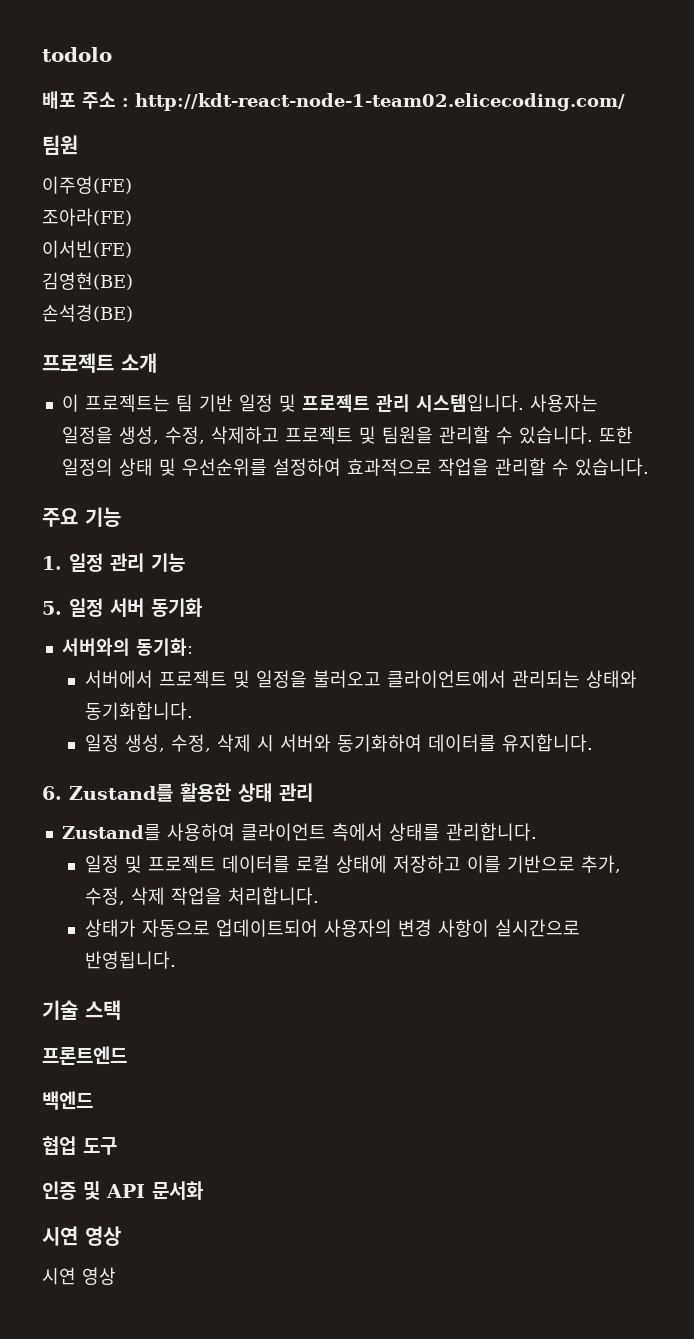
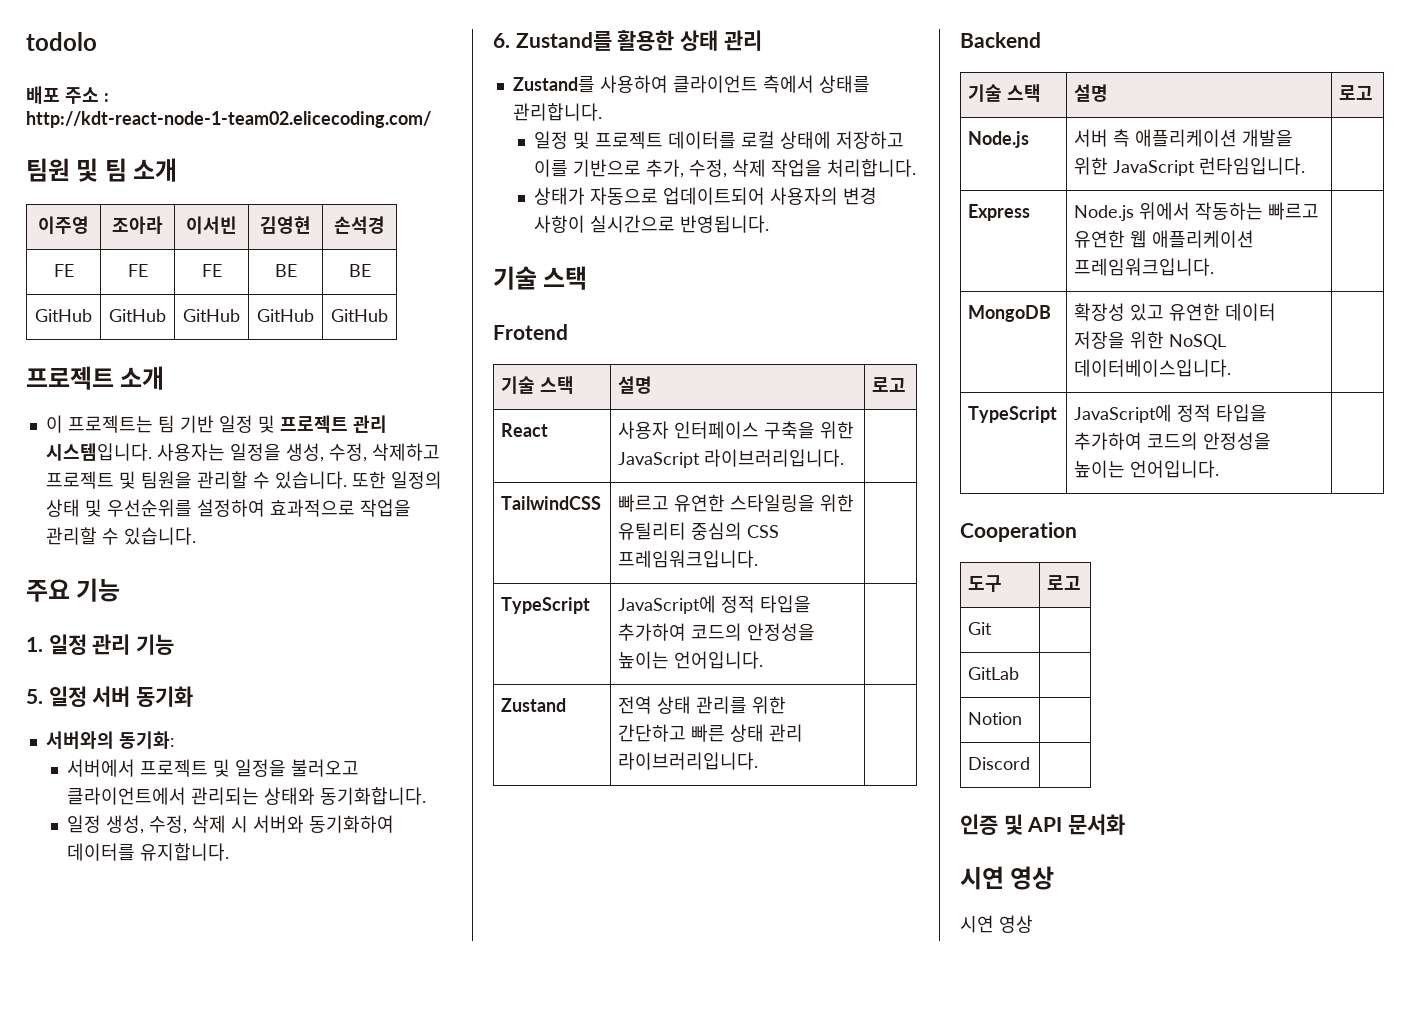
[42,176,132,194] [42,208,132,226] [42,240,132,258] [42,272,133,290] [42,304,133,322] // 이주영(FE) // 조아라(FE) // 이서빈(FE) // 김영현(BE) // 손석경(BE) -> [76,158,178,182] [38,216,89,234] [112,216,163,234] [186,216,237,234] [260,216,311,234] [333,216,385,234] [53,264,74,277] [127,264,148,277] [201,264,222,277] [274,264,297,277] [348,264,371,277] [35,309,92,322] [109,309,166,322] [183,309,240,322] [257,309,314,322] [330,309,388,322] 및 팀 소개 // 이주영 | 조아라 | 이서빈 | 김영현 | 손석경 // FE | FE | FE | BE | BE // GitHub | GitHub | GitHub | GitHub | GitHub
[42,1046,127,1065] [42,1091,93,1110] [42,1136,117,1155] 프론트엔드 // 백엔드 // 협업 도구 -> [493,324,568,340] [501,376,574,394] [618,376,653,394] [872,377,907,392] [501,423,549,437] [618,421,855,439] [618,449,845,468] [501,496,602,510] [618,494,855,512] [618,522,780,540] [618,550,759,568] [501,597,591,614] [618,595,812,614] [618,623,816,641] [618,651,764,669] [501,698,567,712] [618,696,787,714] [618,724,804,742] [618,752,759,770] [960,32,1041,48] [968,84,1041,102] [1074,84,1109,102] [1339,85,1374,100] [968,131,1030,148] [1074,129,1294,147] [1074,157,1306,176] [968,204,1031,221] [1074,202,1320,221] [1074,230,1255,248] [1074,258,1215,276] [968,305,1052,322] [1074,303,1277,321] [1074,331,1227,350] [1074,359,1232,377] [968,406,1058,423] [1074,404,1268,423] [1074,432,1272,450] [1074,460,1220,478] [960,522,1077,542] [968,575,1003,592] [1047,575,1082,590] [968,622,993,635] [968,667,1020,680] [968,712,1023,725] [968,757,1031,770] Frotend // 기술 스택 | 설명 | 로고 // React | 사용자 인터페이스 구축을 위한 JavaScript 라이브러리입니다. | // TailwindCSS | 빠르고 유연한 스타일링을 위한 유틸리티 중심의 CSS 프레임워크입니다. | // TypeScript | JavaScript에 정적 타입을 추가하여 코드의 안정성을 높이는 언어입니다. | // Zustand | 전역 상태 관리를 위한 간단하고 빠른 상태 관리 라이브러리입니다. | // Backend // 기술 스택 | 설명 | 로고 // Node.js | 서버 측 애플리케이션 개발을 위한 JavaScript 런타임입니다. | // Express | Node.js 위에서 작동하는 빠르고 유연한 웹 애플리케이션 프레임워크입니다. | // MongoDB | 확장성 있고 유연한 데이터 저장을 위한 NoSQL 데이터베이스입니다. | // TypeScript | JavaScript에 정적 타입을 추가하여 코드의 안정성을 높이는 언어입니다. | // Cooperation // 도구 | 로고 // Git | // GitLab | // Notion | // Discord |

